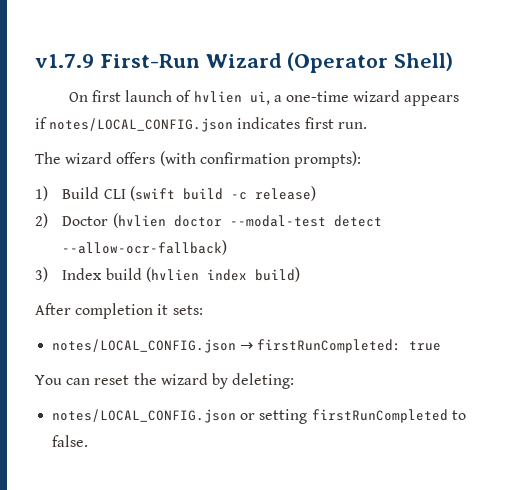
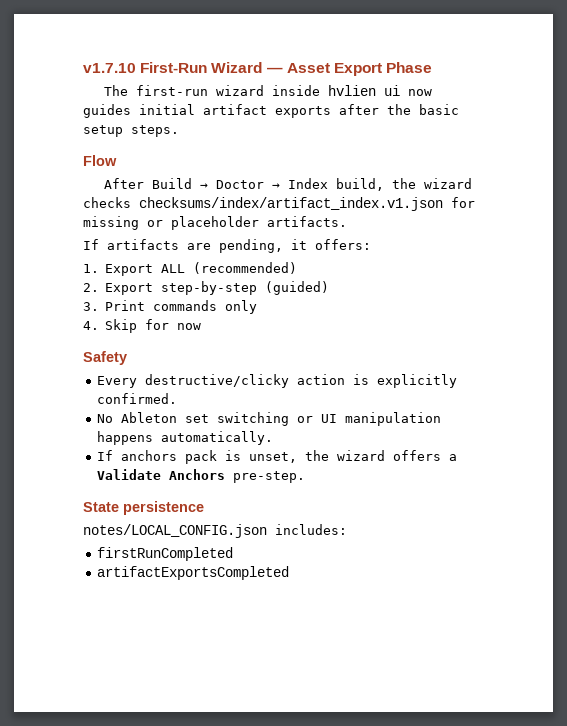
[35,54,94,68] v1.7.9 -> [83,63,136,73] v1.7.10
[287,52,454,73] [68,90,460,106] [35,117,367,132] [35,151,361,168] [35,186,316,201] [35,213,382,228] [62,240,228,255] [35,267,300,282] [35,303,203,319] [52,339,442,353] [35,373,295,389] [52,409,466,424] [52,435,89,447] (Operator Shell) // On first launch of hvlien ui, a one-time wizard appears if notes/LOCAL_CONFIG.json indicates first run. // The wizard offers (with confirmation prompts): // 1) Build CLI (swift build -c release) // 2) Doctor (hvlien doctor --modal-test detect --allow-ocr-fallback) // 3) Index build (hvlien index build) // After completion it sets: // notes/LOCAL_CONFIG.json → firstRunCompleted: true // You can reset the wizard by deleting: // notes/LOCAL_CONFIG.json or setting firstRunCompleted to false. -> [266,62,433,76] [103,85,432,96] [83,104,459,118] [83,125,179,137] [83,155,117,166] [103,178,472,191] [83,197,475,211] [83,216,347,230] [83,239,371,253] [83,262,298,276] [83,281,330,295] [83,300,258,314] [83,319,202,333] [83,351,127,365] [96,374,457,388] [96,393,177,404] [96,412,441,426] [96,431,273,445] [96,450,457,464] [96,469,305,483] [83,501,204,515] [83,524,347,538] [96,547,233,561] [96,566,289,580] — Asset Export Phase // The first-run wizard inside hvlien ui now guides initial artifact exports after the basic setup steps. // Flow // After Build → Doctor → Index build, the wizard checks checksums/index/artifact_index.v1.json for missing or placeholder artifacts. // If artifacts are pending, it offers: // 1. Export ALL (recommended) // 2. Export step-by-step (guided) // 3. Print commands only // 4. Skip for now // Safety // Every destructive/clicky action is explicitly confirmed. // No Ableton set switching or UI manipulation happens automatically. // If anchors pack is unset, the wizard offers a Validate Anchors pre-step. // State persistence // notes/LOCAL_CONFIG.json includes: // firstRunCompleted // artifactExportsCompleted

